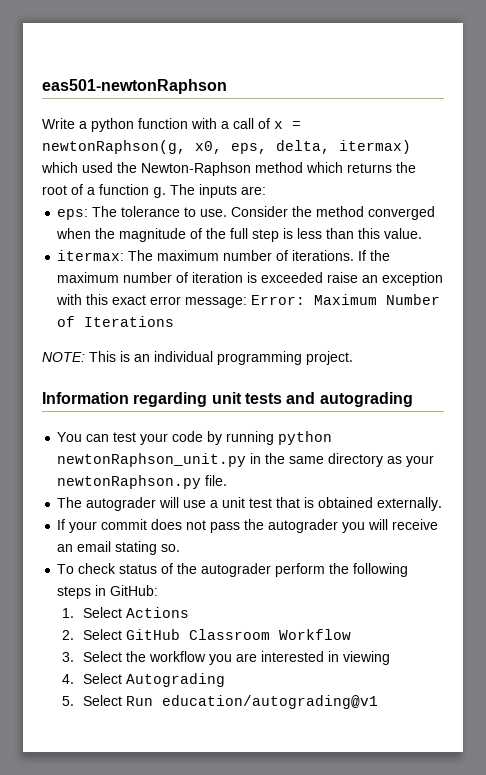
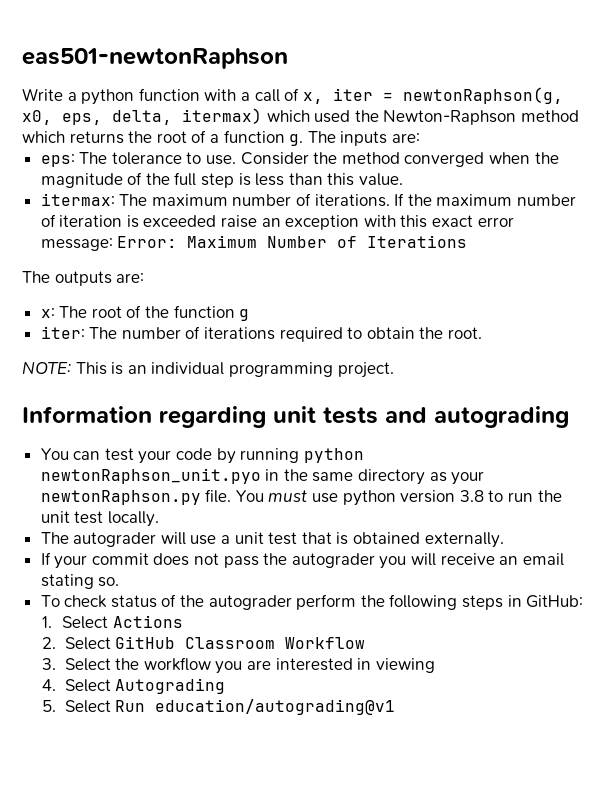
[274,121,283,129] x -> [302,88,373,104] x, iter
(175, 321) none -> [22,271,145,286] [40,305,250,321] [40,326,483,342] // The outputs are: // x: The root of the function g // iter: The number of iterations required to obtain the root.
[57,453,247,467] newtonRaphson_unit.py -> [40,468,261,484] newtonRaphson_unit.pyo
(228, 480) none -> [235,490,562,506] [40,511,159,527] You must use python version 3.8 to run the unit test locally.

